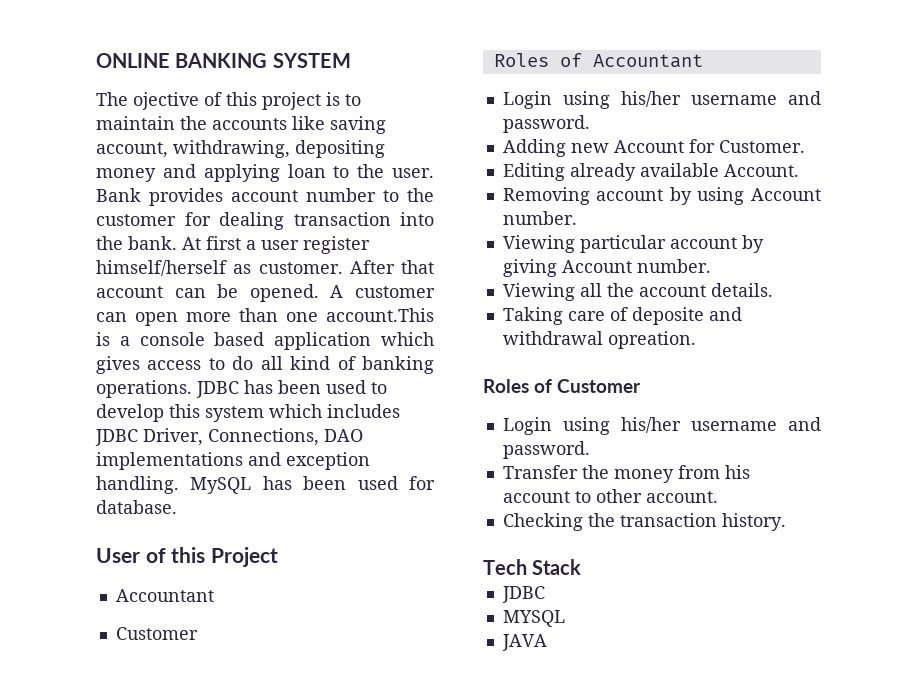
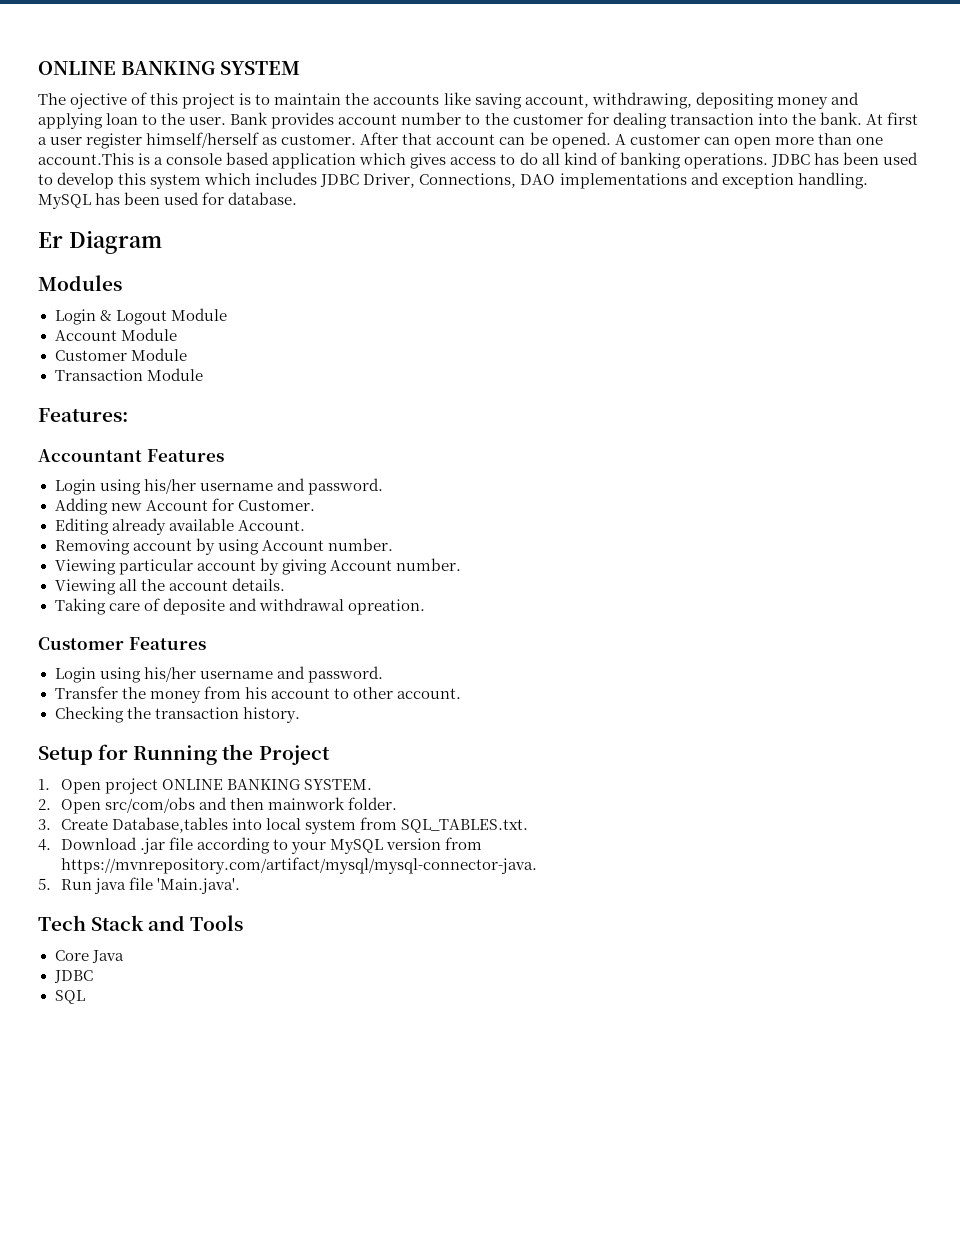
[96,547,279,567] [115,589,214,602] [115,627,198,640] [493,53,703,68] User of this Project // Accountant // Customer // Roles of Accountant -> [38,230,162,254] [38,275,122,291] [54,308,227,325] [54,328,177,341] [54,348,187,361] [54,368,203,381] [38,408,128,422] [38,449,224,462] Er Diagram // Modules // Login & Logout Module // Account Module // Customer Module // Transaction Module // Features: // Accountant Features
[483,379,642,393] Roles of Customer -> [38,637,206,650] Customer Features
[483,559,582,575] Tech Stack -> [38,744,330,765] [38,778,373,794] [38,797,398,814] [38,817,529,834] [38,837,483,854] [60,857,537,874] [38,877,240,894] [38,915,244,931] [54,950,124,963] Setup for Running the Project // 1. Open project ONLINE BANKING SYSTEM. // 2. Open src/com/obs and then mainwork folder. // 3. Create Database,tables into local system from SQL_TABLES.txt. // 4. Download .jar file according to your MySQL version from https://mvnrepository.com/artifact/mysql/mysql-connector-java. // 5. Run java file 'Main.java'. // Tech Stack and Tools // Core Java
[502,610,565,627] [501,634,547,651] MYSQL // JAVA -> [54,990,85,1004] SQL

